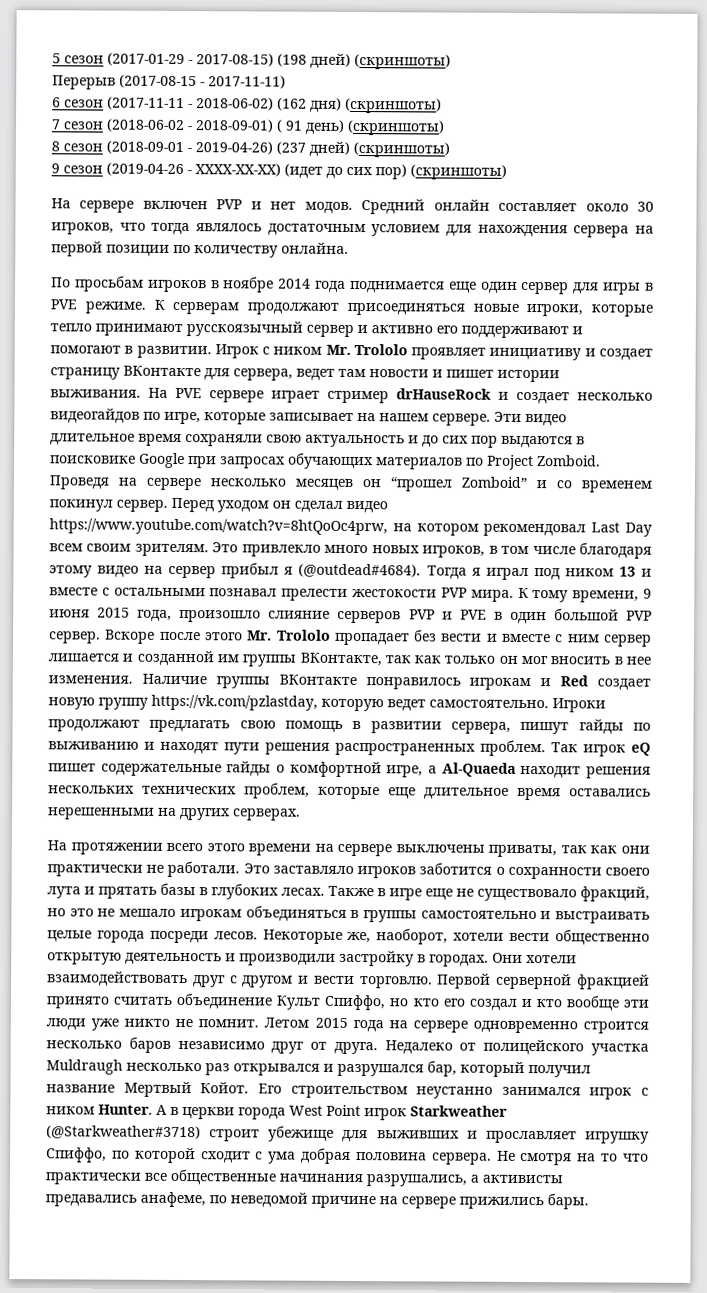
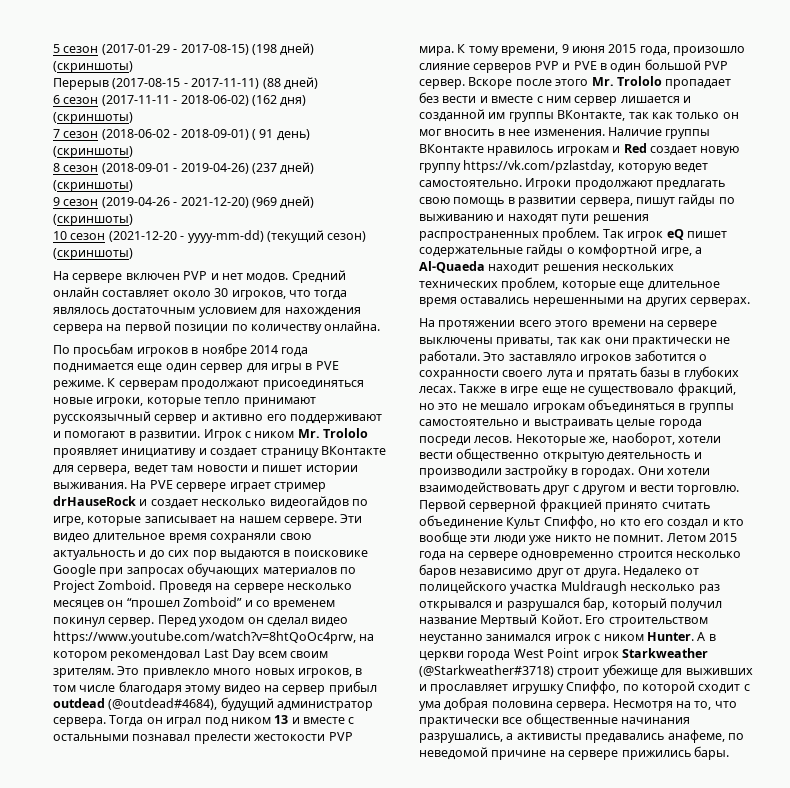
(286, 82) none -> [262,77,318,90] (88 дней)
[195,163,407,180] XXXX-XX-XX) (идет до сих пор) -> [180,196,315,209] [53,214,133,226] [53,230,367,243] 2021-12-20) (969 дней) (скриншоты) // 10 сезон (2021-12-20 - yyyy-mm-dd) (текущий сезон)
[284,563,481,580] я (@outdead#4684). Тогда я -> [53,697,374,711] [53,715,163,727] outdead (@outdead#4684), будущий администратор сервера. Тогда он
[365,677,461,690] понравилось -> [487,146,554,156] нравилось
[496,1150,619,1166] Не смотря на то -> [612,699,712,711] Несмотря на то,

